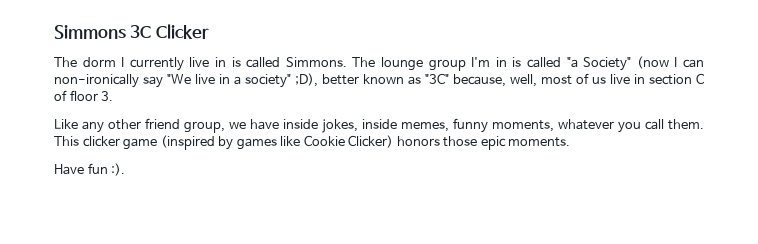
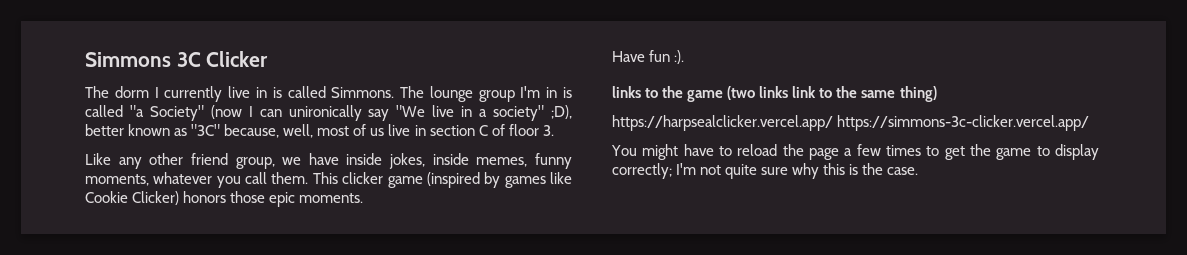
[54,74,139,88] non-ironically -> [288,105,362,121] unironically
(126, 169) none -> [612,86,937,102] [612,115,1090,131] [611,144,1099,160] [612,163,919,179] // links to the game (two links link to the same thing) // https://harpsealclicker.vercel.app/ https://simmons-3c-clicker.vercel.app/ // You might have to reload the page a few times to get the game to display correctly; I'm not quite sure why this is the case.

